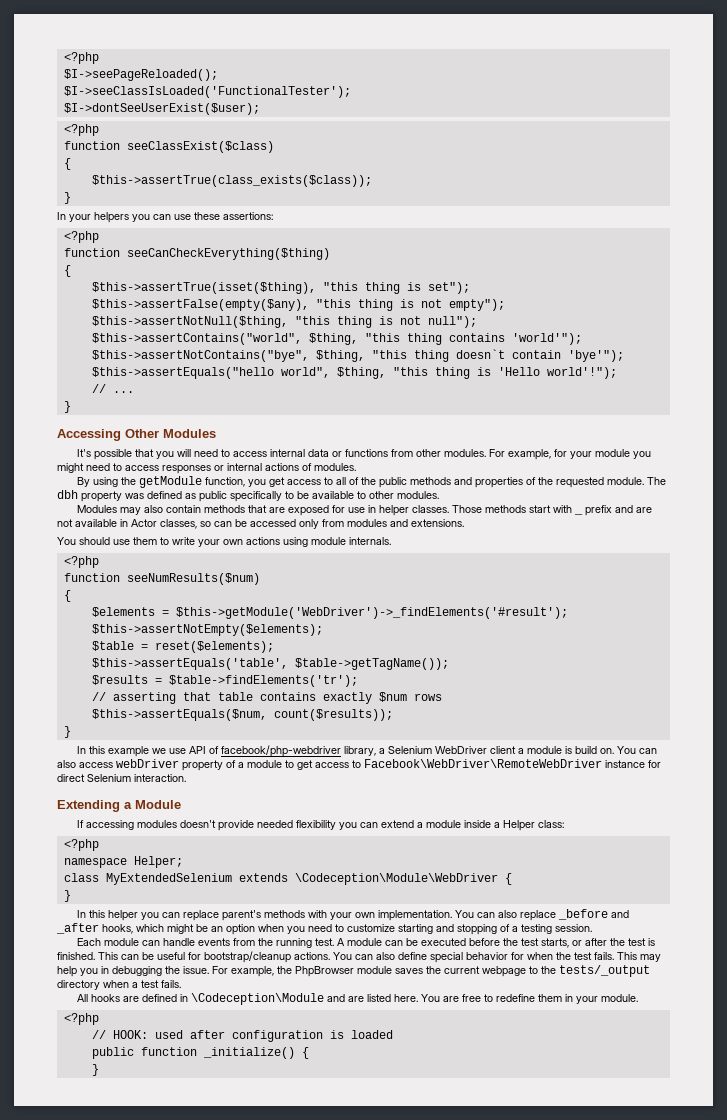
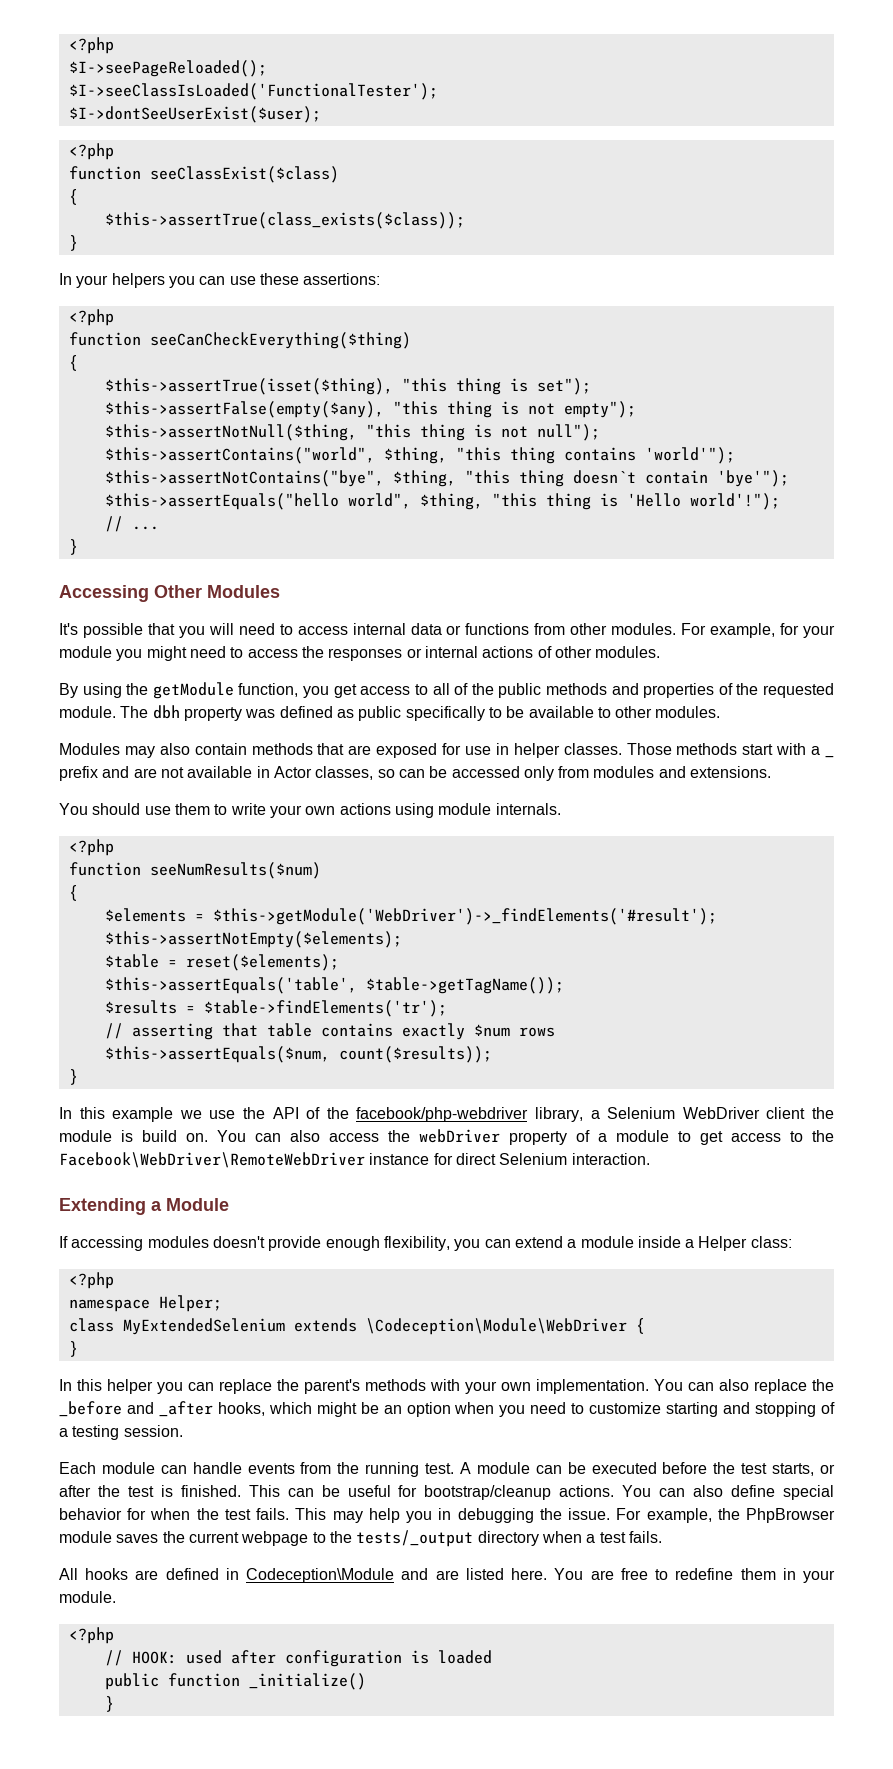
(159, 468) none -> [301,646,324,658] the
(312, 467) none -> [554,646,592,658] other
(573, 509) none -> [811,746,821,755] a
(187, 751) none -> [243,1107,265,1119] the
(220, 750) none -> [326,1107,349,1119] the
[518,748,525,754] a -> [812,1107,835,1119] the
(113, 765) none -> [388,1130,410,1142] the
(361, 764) none -> [812,1130,834,1142] the
[257,820,337,830] needed flexibility -> [325,1236,450,1251] enough flexibility,
(220, 915) none -> [277,1379,299,1391] the
(557, 915) none -> [812,1379,834,1391] the
[191,993,325,1005] \Codeception\Module -> [246,1568,395,1583] Codeception\Module
[301,1047,309,1059] { -> (366, 1681) none

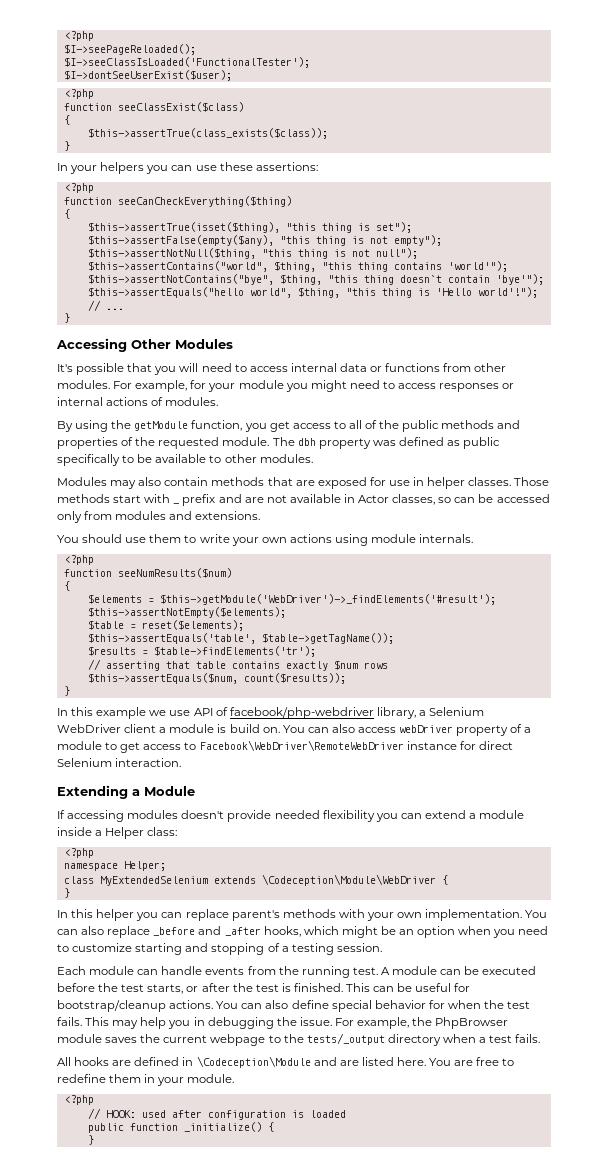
[301,646,324,658] the -> (437, 386) none
[554,646,592,658] other -> (164, 401) none
[811,746,821,755] a -> (171, 498) none
[243,1107,265,1119] the -> (191, 713) none
[326,1107,349,1119] the -> (228, 711) none
[812,1107,835,1119] the -> [159,727,167,733] a
[388,1130,410,1142] the -> (397, 730) none
[812,1130,834,1142] the -> (197, 746) none
[325,1236,450,1251] enough flexibility, -> [274,810,375,822] needed flexibility
[277,1379,299,1391] the -> (229, 915) none
[812,1379,834,1391] the -> (151, 932) none
[246,1568,395,1583] Codeception\Module -> [196,1056,311,1068] \Codeception\Module
(366, 1681) none -> [267,1122,274,1132] {

